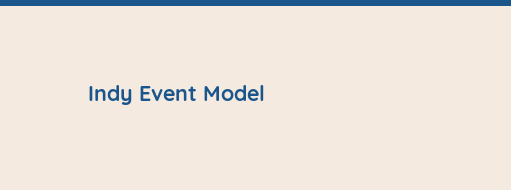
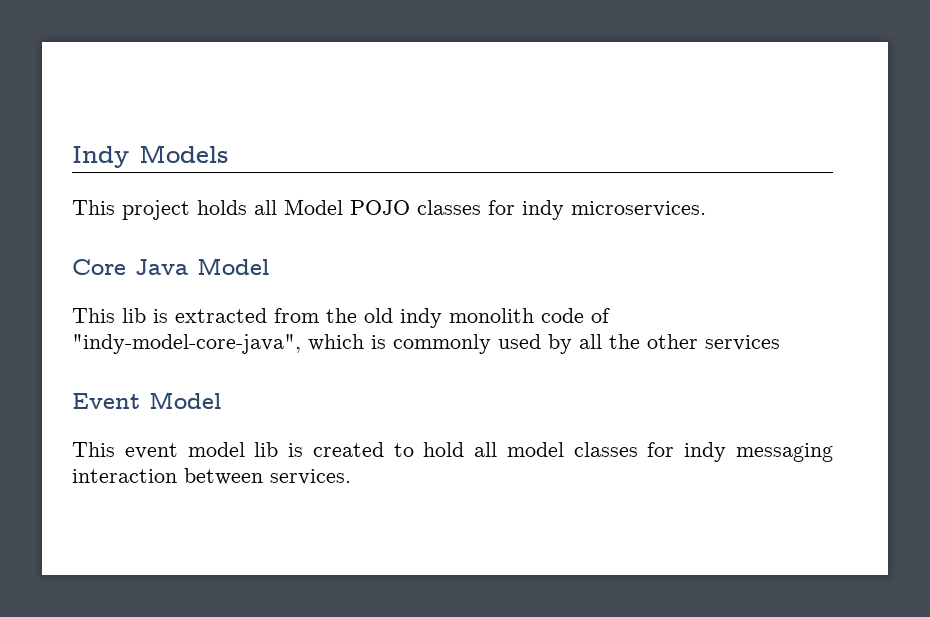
[139,85,265,101] Event Model -> [139,145,228,163] [72,199,706,220] [72,258,269,275] [72,308,610,328] [72,334,780,354] [72,392,221,409] [72,442,833,462] [72,468,351,485] Models // This project holds all Model POJO classes for indy microservices. // Core Java Model // This lib is extracted from the old indy monolith code of "indy-model-core-java", which is commonly used by all the other services // Event Model // This event model lib is created to hold all model classes for indy messaging interaction between services.

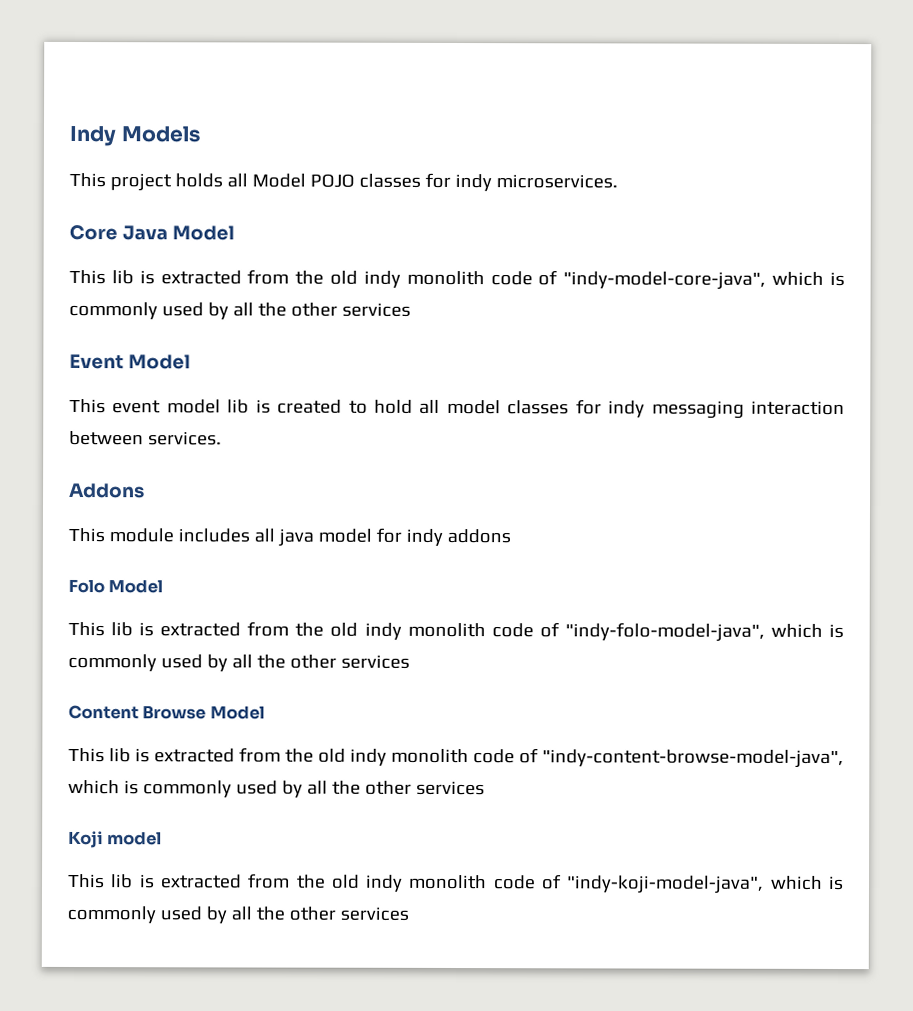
(351, 477) none -> [69,482,145,499] [68,527,511,547] [68,578,164,594] [68,621,844,642] [68,653,410,672] [68,704,265,720] [68,747,844,769] [68,779,485,798] [68,830,163,849] [67,873,844,894] [67,905,409,924] // Addons // This module includes all java model for indy addons // Folo Model // This lib is extracted from the old indy monolith code of "indy-folo-model-java", which is commonly used by all the other services // Content Browse Model // This lib is extracted from the old indy monolith code of "indy-content-browse-model-java", which is commonly used by all the other services // Koji model // This lib is extracted from the old indy monolith code of "indy-koji-model-java", which is commonly used by all the other services

